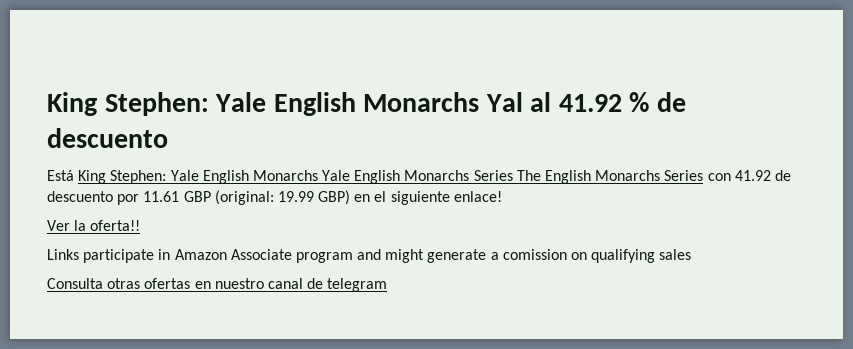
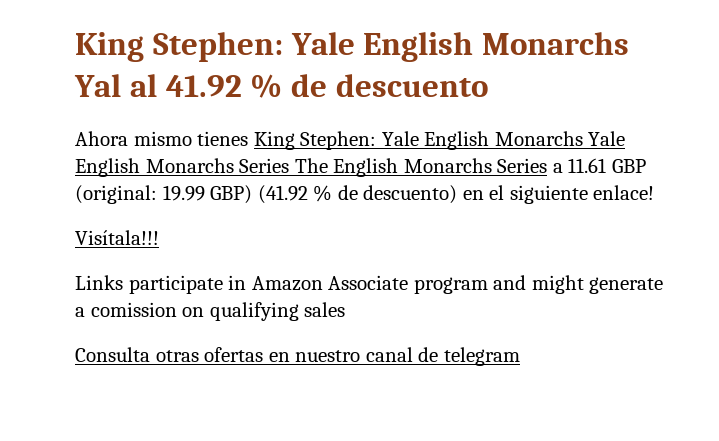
[47,170,74,181] Está -> [75,131,249,146] Ahora mismo tienes
[707,170,791,181] [47,191,140,205] con 41.92 de descuento por -> [552,163,563,173] a
(351, 197) none -> [257,185,458,204] (41.92 % de descuento)
[47,220,141,231] Ver la oferta!! -> [75,230,159,245] Visítala!!!

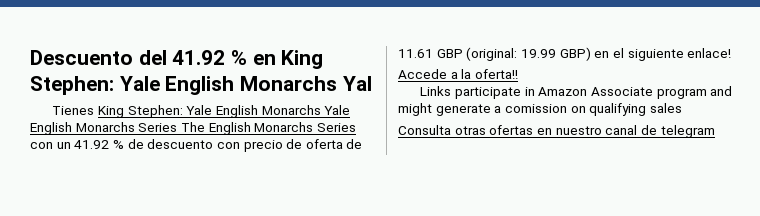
(75, 47) none -> [30,50,276,65] Descuento del 41.92 % en
[129,74,488,98] [75,131,249,146] al 41.92 % de descuento // Ahora mismo tienes -> [52,106,95,115] // Tienes
[552,163,563,173] a -> [30,139,363,152] con un 41.92 % de descuento con precio de oferta de
[257,185,458,204] (41.92 % de descuento) -> (591, 54) none
[75,230,159,245] Visítala!!! -> [398,69,518,79] Accede a la oferta!!

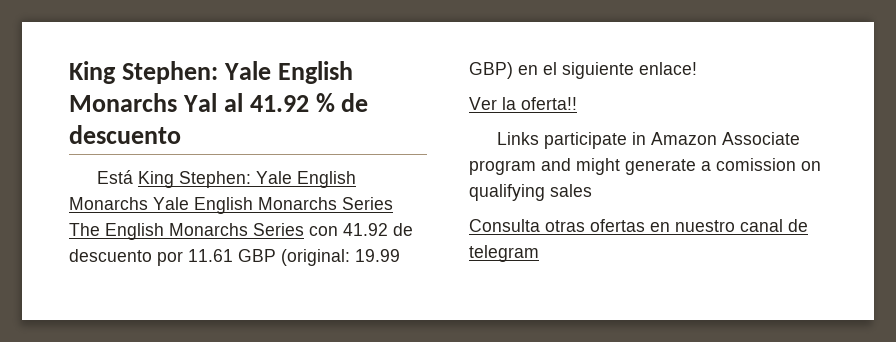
[30,50,276,65] Descuento del 41.92 % en -> (69, 72) none
[52,106,95,115] // Tienes -> [223,93,369,112] [69,125,181,144] [97,170,134,184] al 41.92 % de descuento // Está
[56,139,363,152] un 41.92 % de descuento con precio de oferta de -> [343,223,413,236] [69,249,183,266] 41.92 de descuento por
[398,69,458,79] Accede a -> [469,97,497,110] Ver

